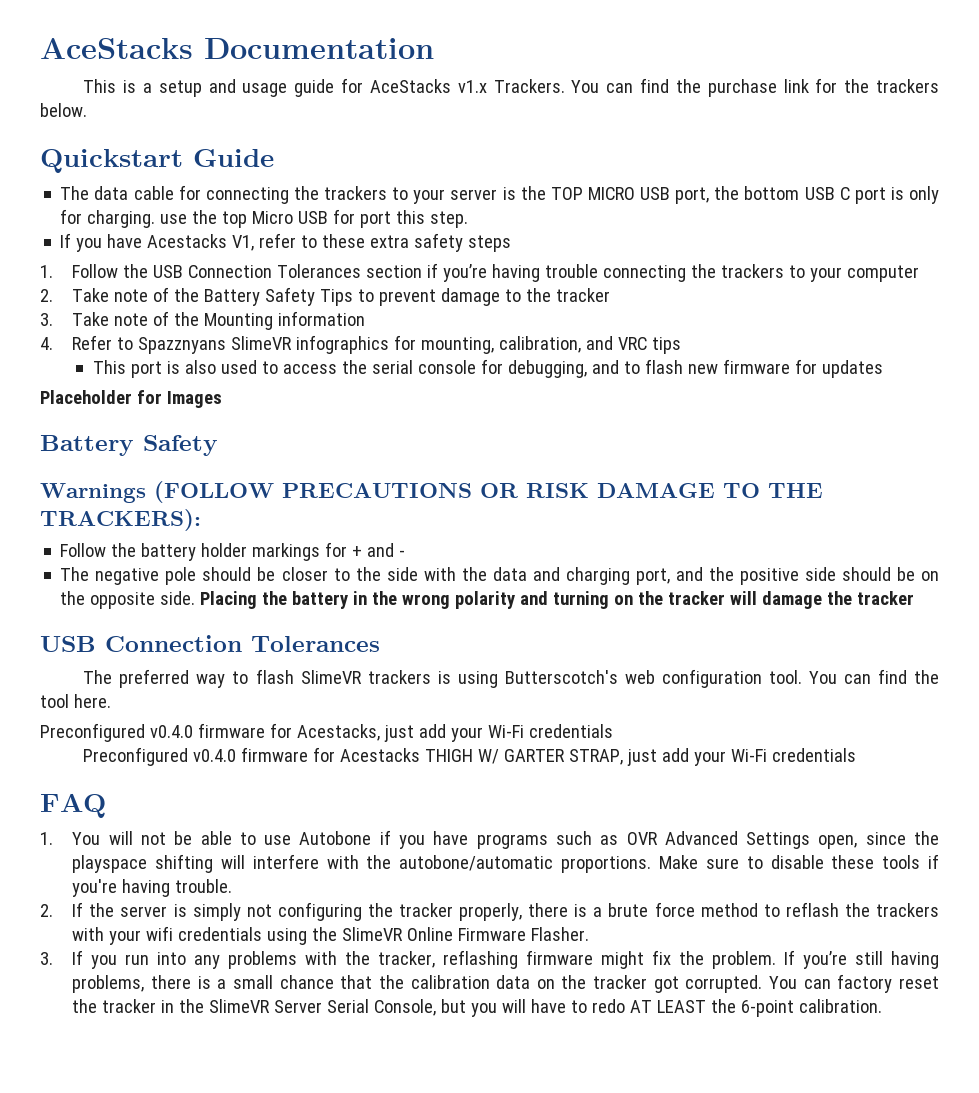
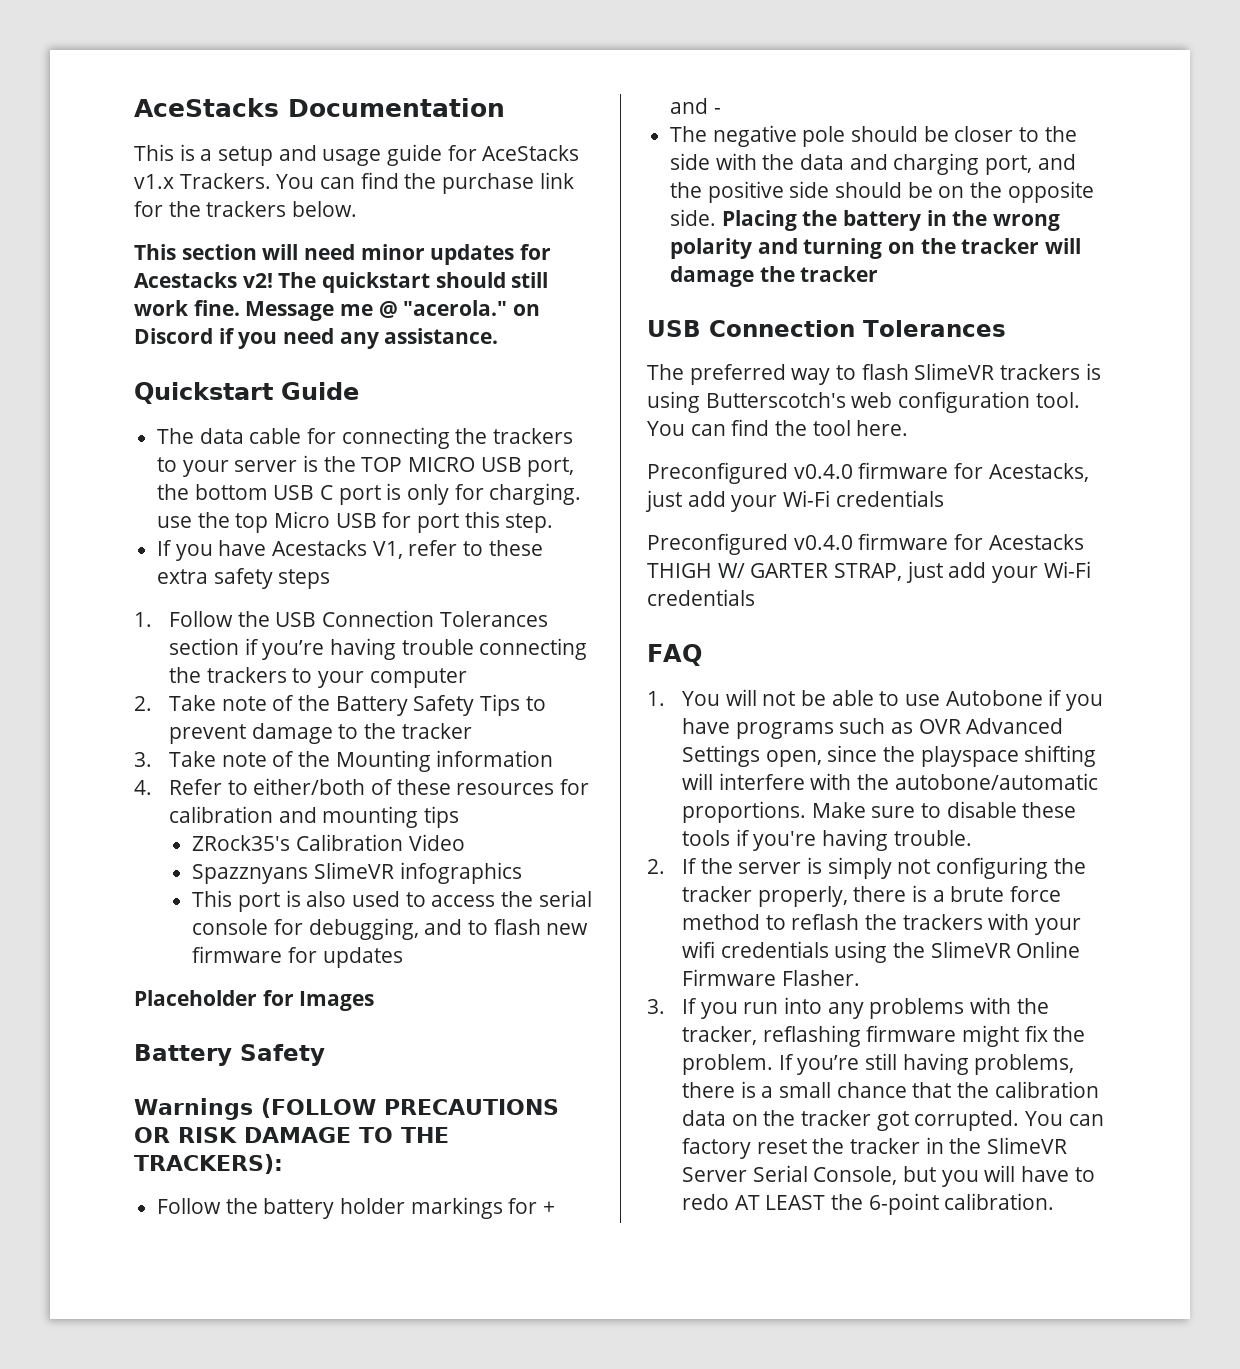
(87, 110) none -> [134,244,552,265] [134,272,549,293] [134,300,541,321] [134,328,499,349] // This section will need minor updates for Acestacks v2! The quickstart should still work fine. Message me @ "acerola." on Discord if you need any assistance.
[138,335,682,354] Spazznyans SlimeVR infographics for mounting, calibration, and VRC tips -> [253,778,590,795] [169,806,460,828] [192,834,465,851] [192,862,522,884] either/both of these resources for calibration and mounting tips // ZRock35's Calibration Video // Spazznyans SlimeVR infographics

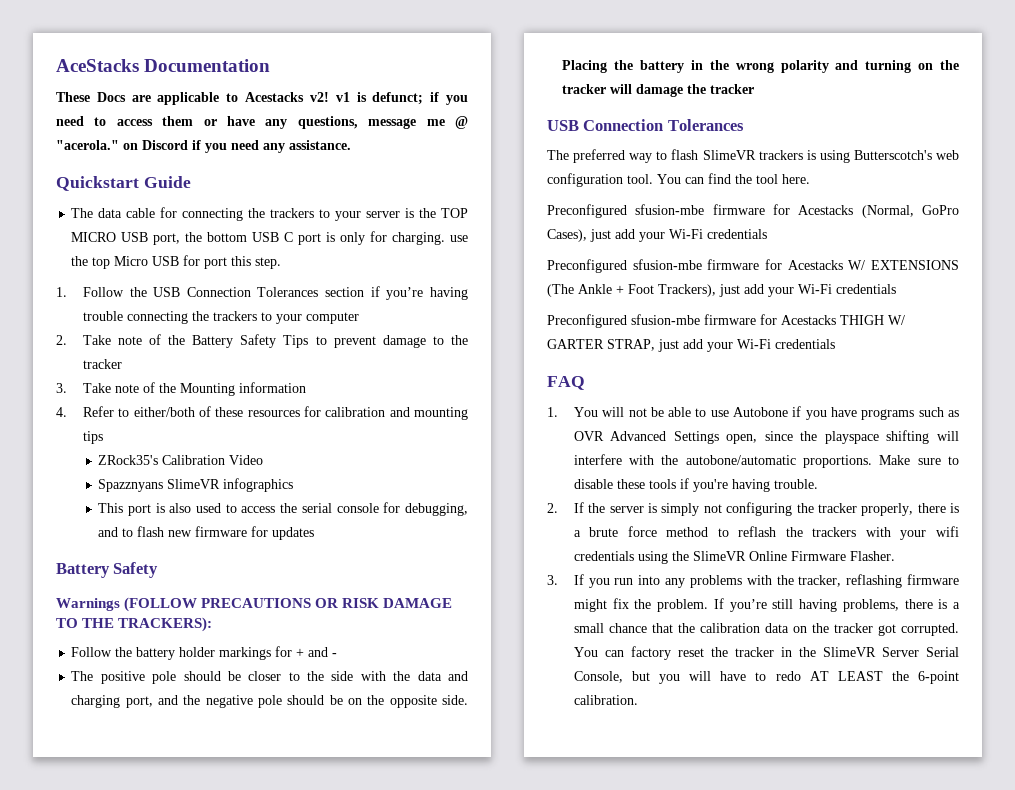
[134,144,580,166] [134,172,574,194] [134,201,358,217] [134,244,552,265] [134,272,549,293] [134,300,335,321] This is a setup and usage guide for AceStacks v1.x Trackers. You can find the purchase link for the trackers below. // This section will need minor updates for Acestacks v2! The quickstart should still work fine. Message -> [56,92,468,105] [56,116,417,129] These Docs are applicable to Acestacks v2! v1 is defunct; if you need to access them or have any questions, message
[157,540,543,561] [157,568,331,589] // If you have Acestacks V1, refer to these extra safety steps -> (282, 263) none
[134,990,375,1011] // Placeholder for Images -> (315, 533) none
[712,125,797,147] negative -> [100,671,145,684] positive
[707,181,830,203] positive side -> [205,695,283,708] negative pole
[793,462,1089,482] [645,490,944,512] [647,533,853,555] v0.4.0 firmware for Acestacks, just add your Wi-Fi credentials // Preconfigured v0.4.0 -> [635,204,959,218] [547,229,767,242] [547,259,959,273] [547,284,896,297] [547,314,700,328] sfusion-mbe firmware for Acestacks (Normal, GoPro Cases), just add your Wi-Fi credentials // Preconfigured sfusion-mbe firmware for Acestacks W/ EXTENSIONS (The Ankle + Foot Trackers), just add your Wi-Fi credentials // Preconfigured sfusion-mbe

